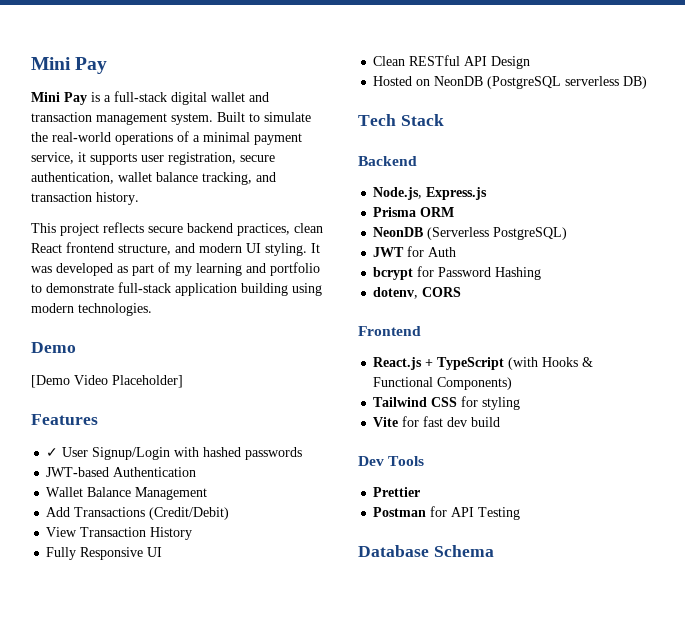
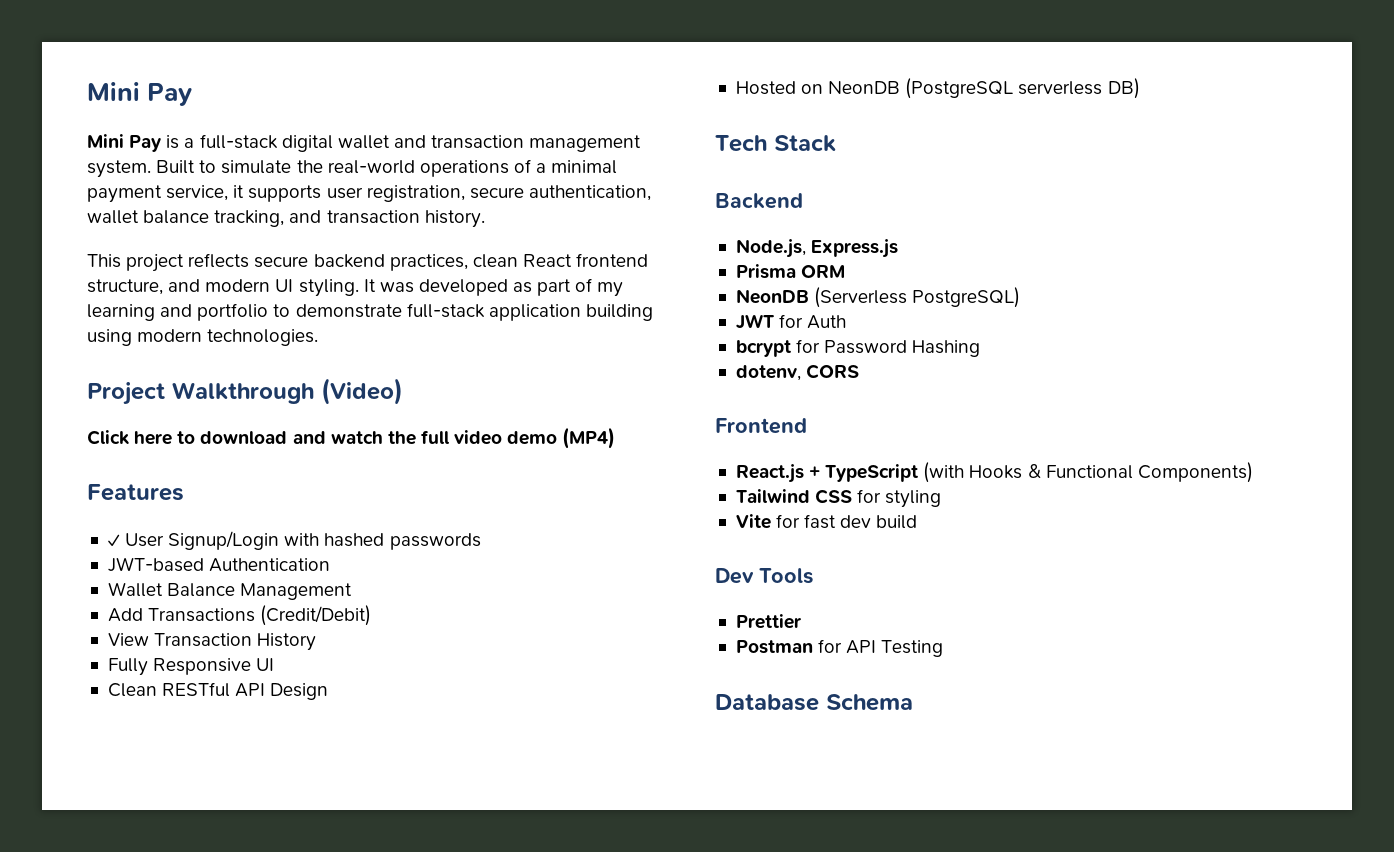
[31,342,76,353] [31,375,183,388] Demo // [Demo Video Placeholder] -> [87,378,403,405] [87,427,616,449] Project Walkthrough (Video) // Click here to download and watch the full video demo (MP4)

